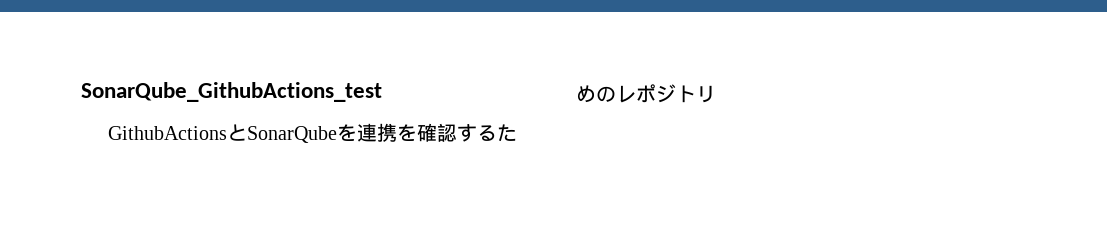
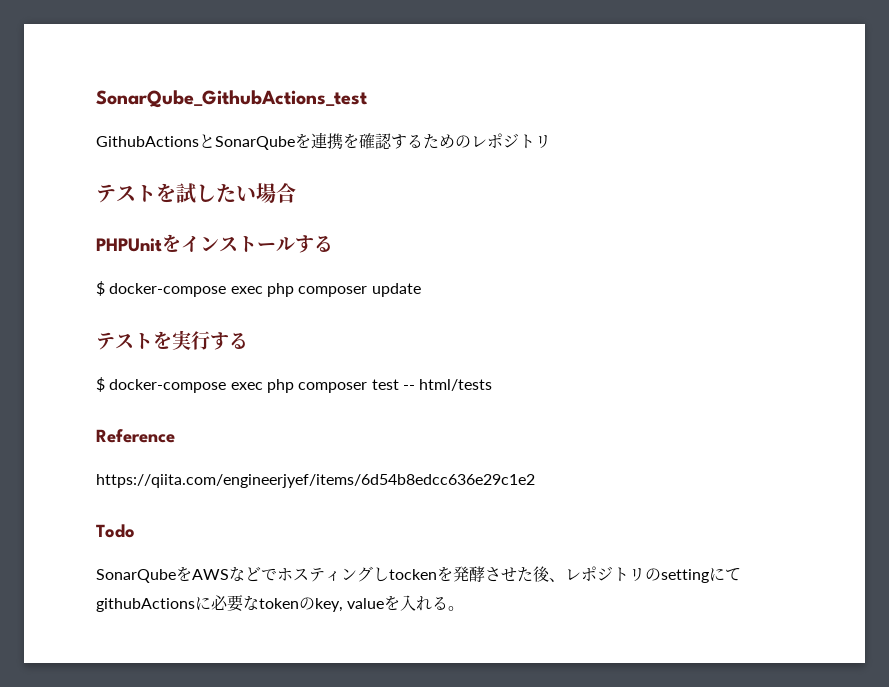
(716, 94) none -> [96,183,296,204] [96,234,333,253] [96,281,421,297] [96,330,248,350] [96,377,493,393] [96,429,175,443] [96,474,535,488] [96,524,135,538] [96,566,741,583] [96,595,465,612] // テストを試したい場合 // PHPUnitをインストールする // $ docker-compose exec php composer update // テストを実行する // $ docker-compose exec php composer test -- html/tests // Reference // https://qiita.com/engineerjyef/items/6d54b8edcc636e29c1e2 // Todo // SonarQubeをAWSなどでホスティングしtockenを発酵させた後、レポジトリのsettingにてgithubActionsに必要なtokenのkey, valueを入れる。

